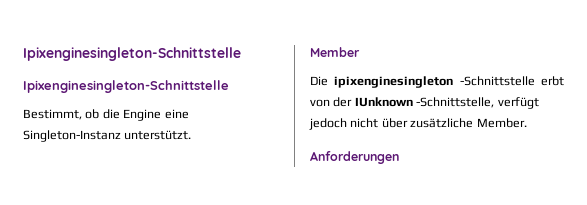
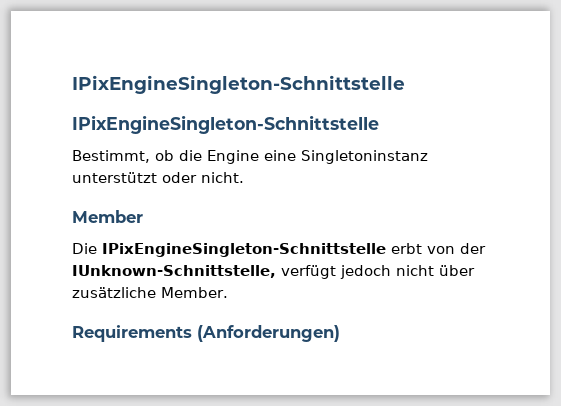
[23,47,241,61] [23,80,229,93] Ipixenginesingleton-Schnittstelle // Ipixenginesingleton-Schnittstelle -> [72,75,405,94] [72,115,379,134] IPixEngineSingleton-Schnittstelle // IPixEngineSingleton-Schnittstelle
[23,130,192,142] Singleton-Instanz unterstützt. -> [301,150,428,164] [72,172,244,183] Singletoninstanz unterstützt oder nicht.
[334,76,535,88] ipixenginesingleton -Schnittstelle -> [102,243,386,257] IPixEngineSingleton-Schnittstelle
[354,97,495,108] IUnknown -Schnittstelle, -> [72,265,276,278] IUnknown-Schnittstelle,
[310,151,399,164] Anforderungen -> [72,325,340,342] Requirements (Anforderungen)

